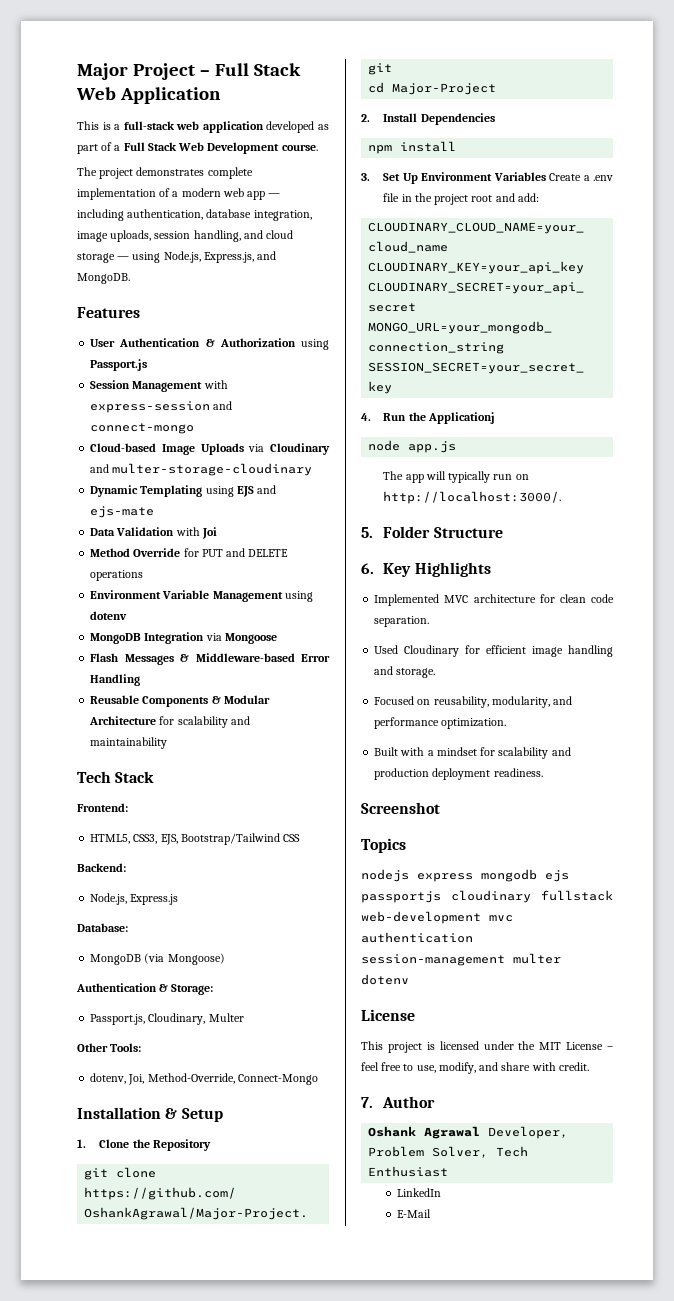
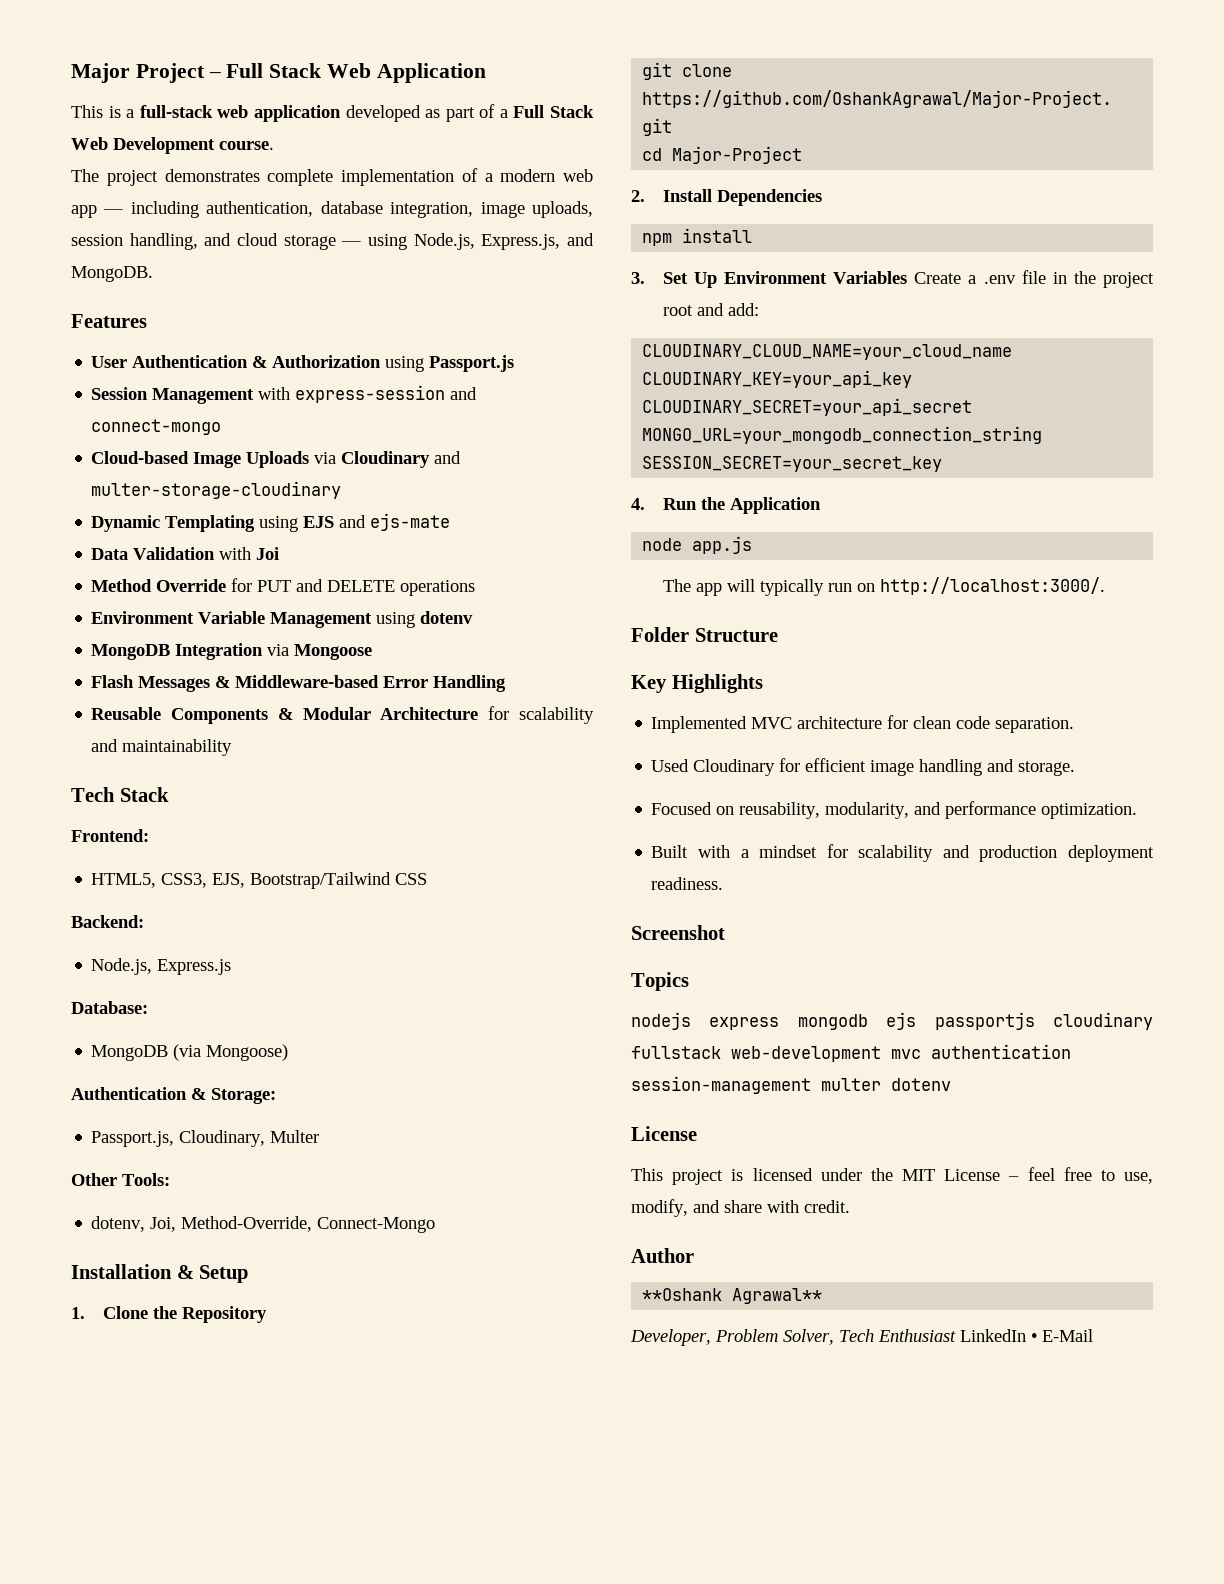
[427,412,495,424] Applicationj -> [729,497,821,514] Application
[361,527,373,538] 5. -> (1105, 586) none
[361,563,374,574] 6. -> (778, 635) none
[361,1097,373,1108] 7. -> (850, 1206) none
[368,1126,481,1139] Oshank Agrawal -> [642,1288,823,1304] **Oshank Agrawal** //
(449, 1171) // -> (956, 1335) none
(441, 1192) // -> [1031,1333,1037,1342] •

